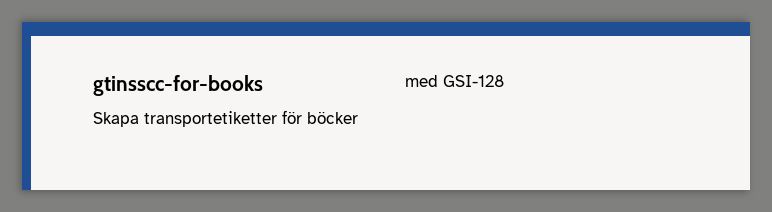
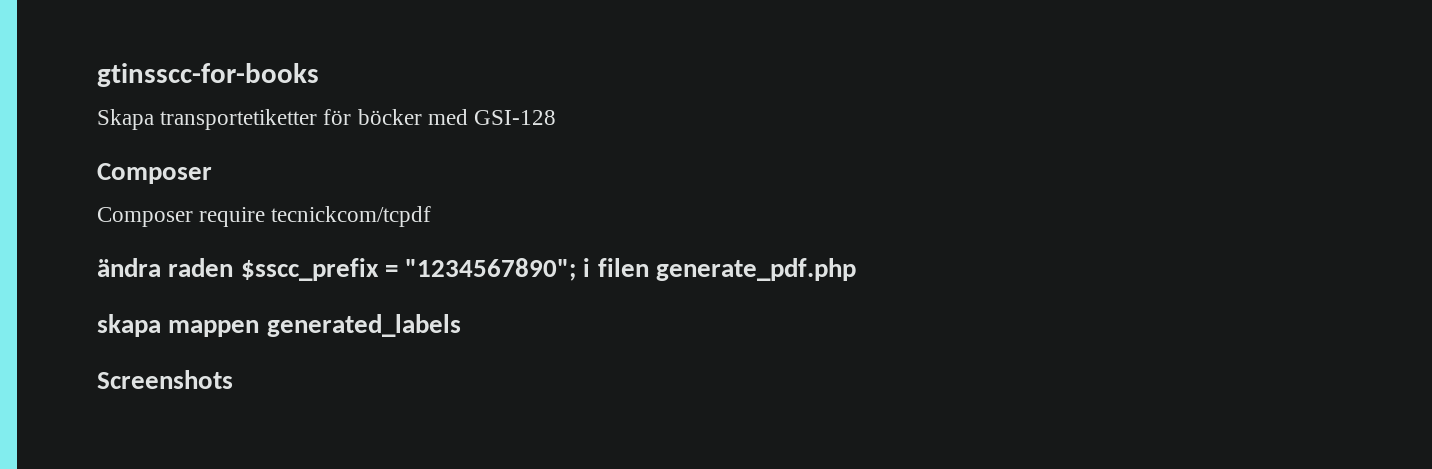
(504, 81) none -> [97,163,212,184] [97,206,432,227] [97,258,857,281] [97,314,461,337] [97,370,233,389] // Composer // Composer require tecnickcom/tcpdf // ändra raden $sscc_prefix = "1234567890"; i filen generate_pdf.php // skapa mappen generated_labels // Screenshots

